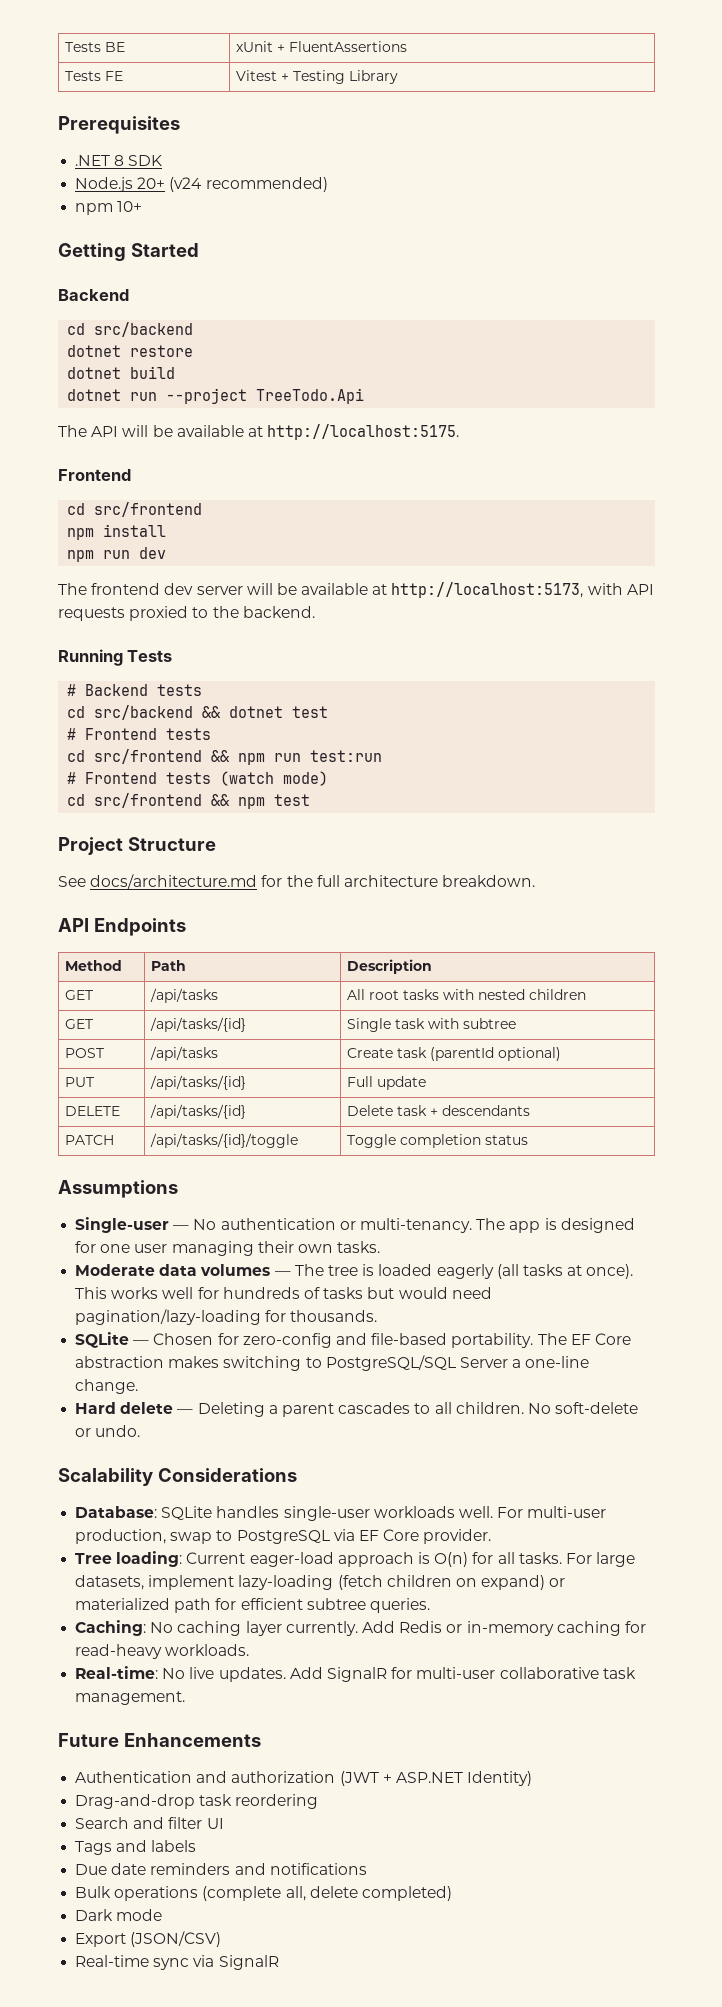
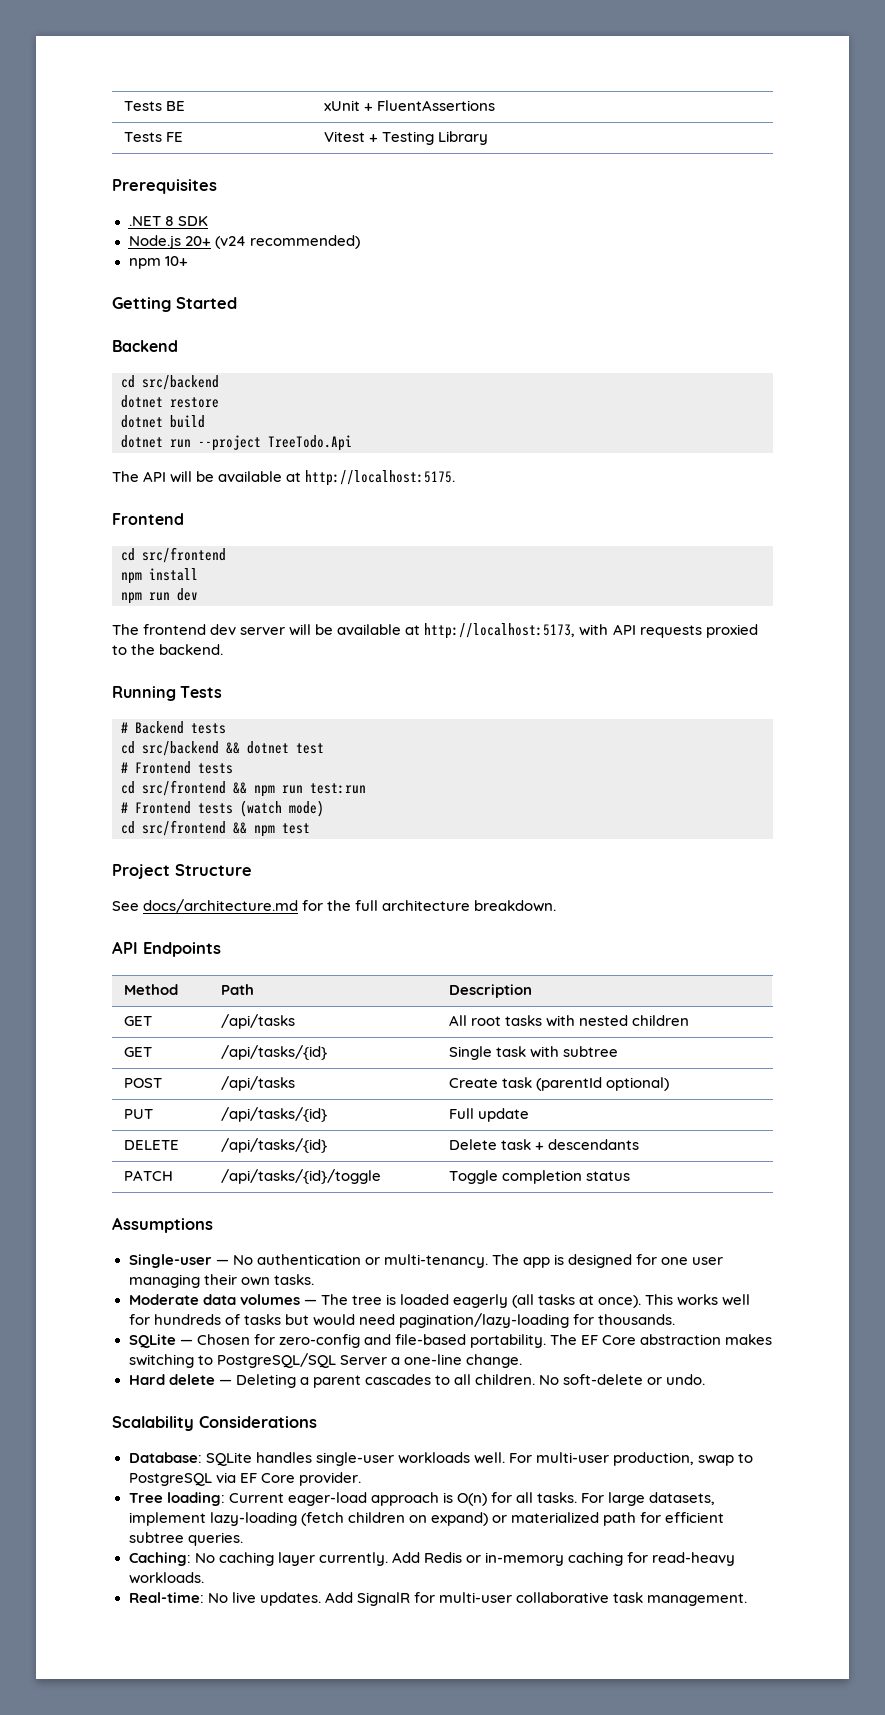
[58,1733,261,1747] [75,1771,533,1786] [75,1794,319,1809] [75,1817,224,1829] [75,1840,197,1855] [75,1863,367,1875] [75,1886,452,1901] [75,1909,163,1921] [75,1931,222,1947] [75,1955,279,1970] // Future Enhancements // Authentication and authorization (JWT + ASP.NET Identity) // Drag-and-drop task reordering // Search and filter UI // Tags and labels // Due date reminders and notifications // Bulk operations (complete all, delete completed) // Dark mode // Export (JSON/CSV) // Real-time sync via SignalR -> (747, 1599) none

